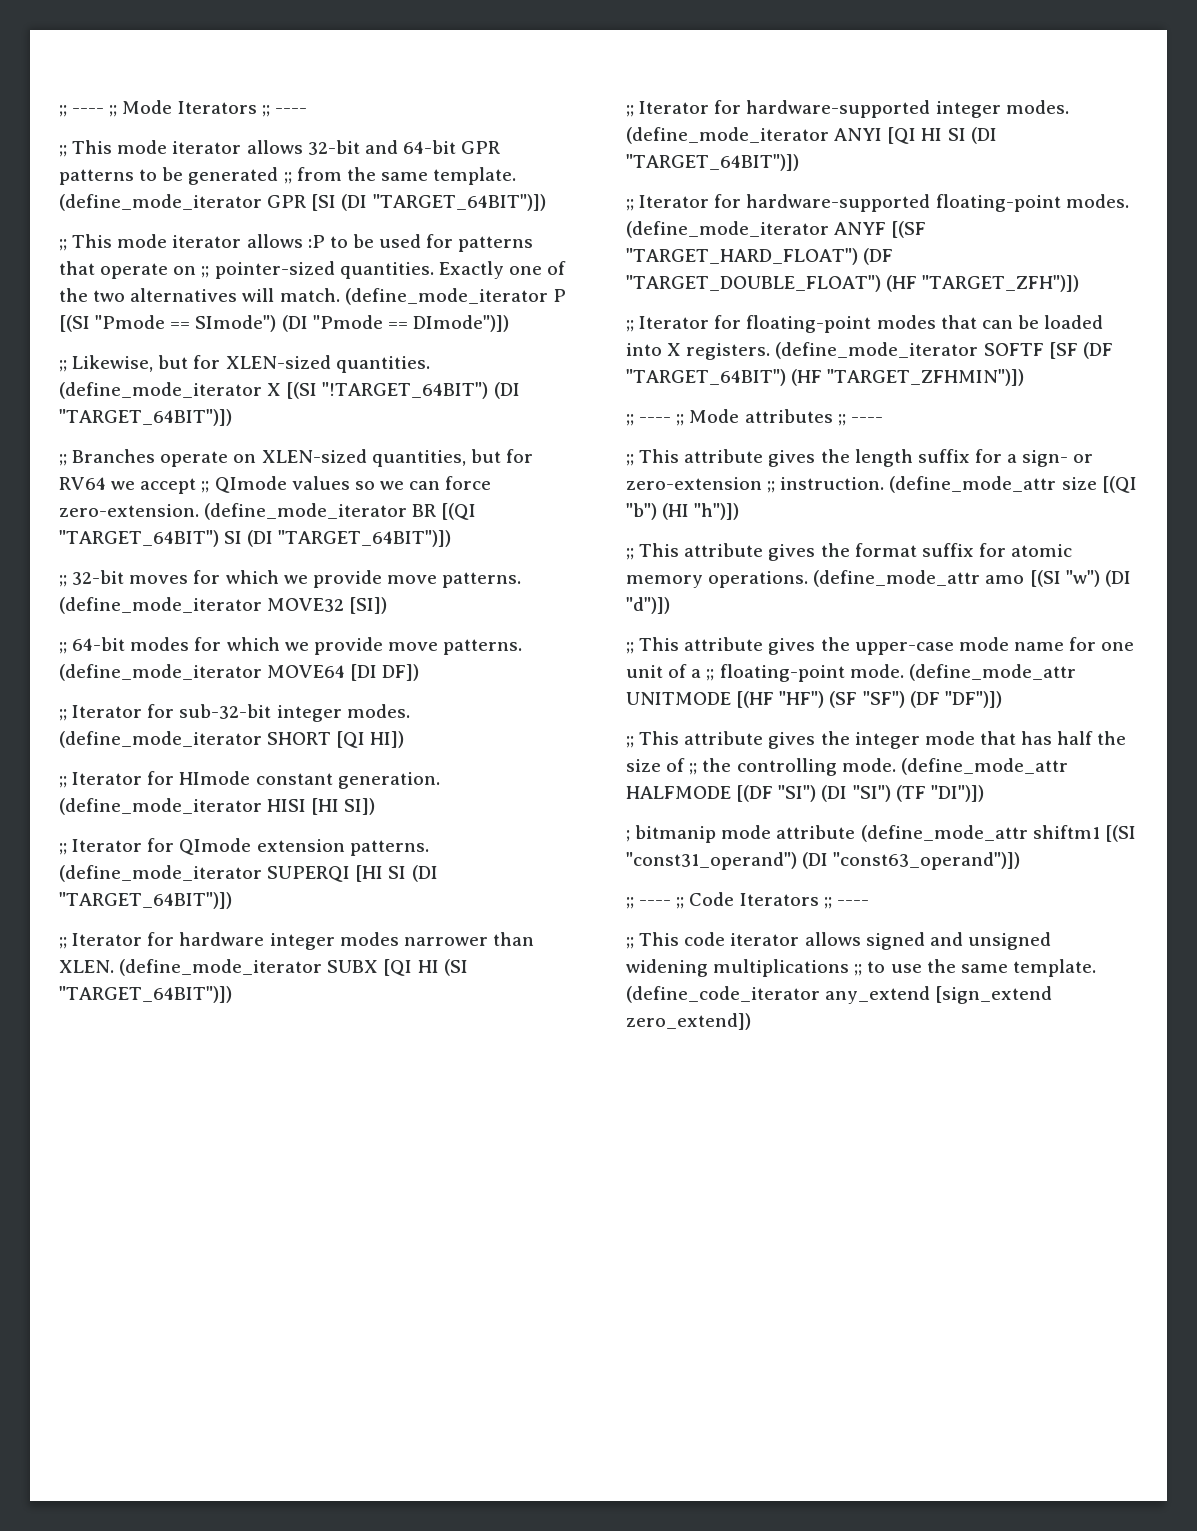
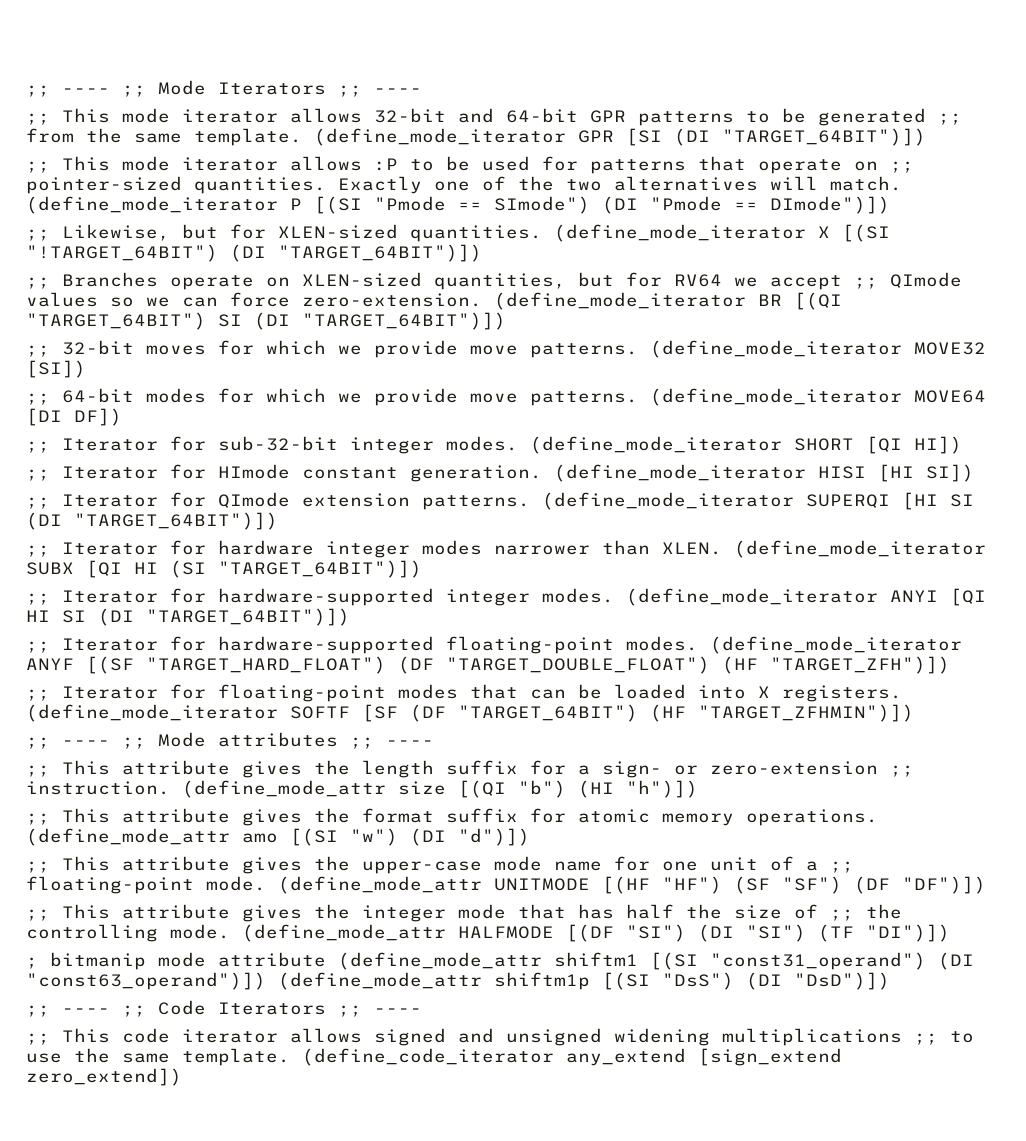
(1021, 861) none -> [278,972,890,990] (define_mode_attr shiftm1p [(SI "DsS") (DI "DsD")])

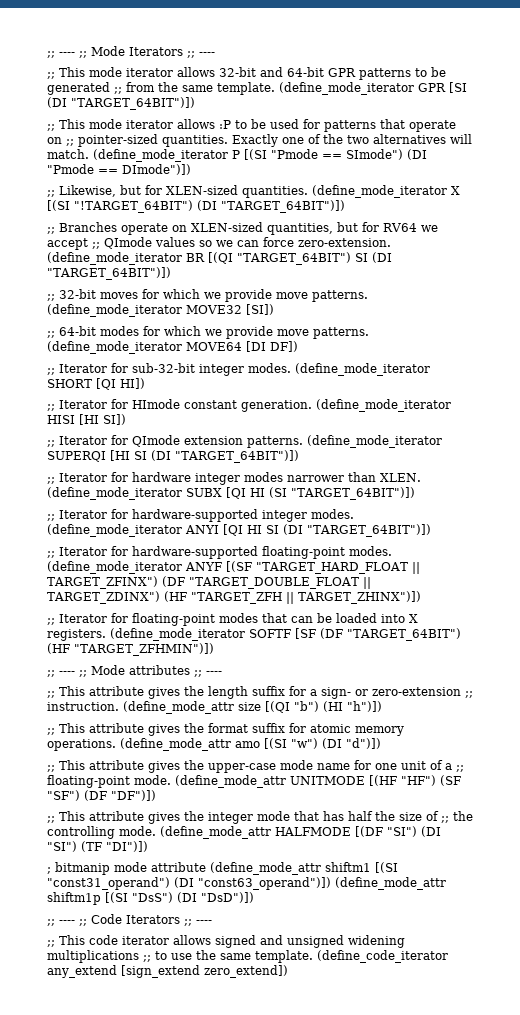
[146,656,950,674] "TARGET_HARD_FLOAT") (DF "TARGET_DOUBLE_FLOAT") (HF "TARGET_ZFH")]) -> [256,562,420,574] [47,576,371,589] [47,591,421,604] "TARGET_HARD_FLOAT || TARGET_ZFINX") (DF "TARGET_DOUBLE_FLOAT || TARGET_ZDINX") (HF "TARGET_ZFH || TARGET_ZHINX")])

